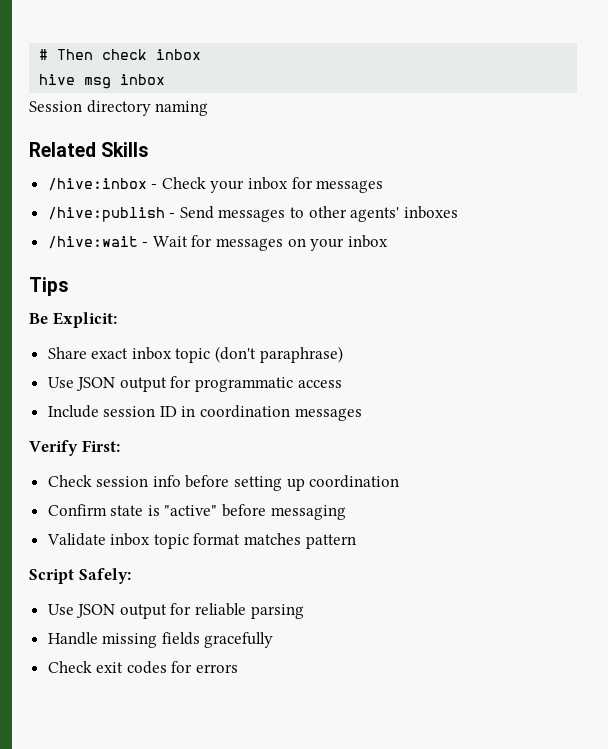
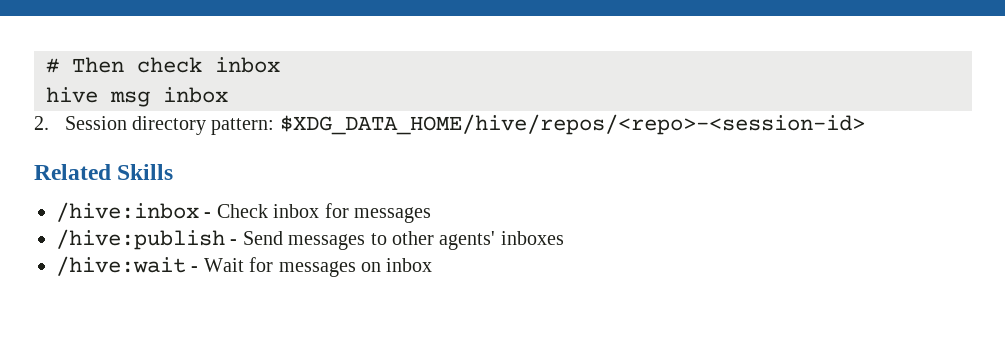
(166, 79) none -> [34,116,49,130] 2.
[155,101,209,116] naming -> [211,114,865,135] pattern: $XDG_DATA_HOME/hive/repos/<repo>-<session-id>
[210,180,245,193] your -> (268, 211) none
[310,235,388,251] [29,277,68,296] [29,312,117,328] [47,346,343,363] [47,376,342,392] [47,405,362,421] [29,440,120,456] [47,475,400,491] [47,504,346,520] [46,533,356,549] [29,568,131,584] [47,603,304,619] [47,632,274,648] [47,661,239,674] your inbox // Tips // Be Explicit: // Share exact inbox topic (don't paraphrase) // Use JSON output for programmatic access // Include session ID in coordination messages // Verify First: // Check session info before setting up coordination // Confirm state is "active" before messaging // Validate inbox topic format matches pattern // Script Safely: // Use JSON output for reliable parsing // Handle missing fields gracefully // Check exit codes for errors -> [386,258,433,272] inbox

